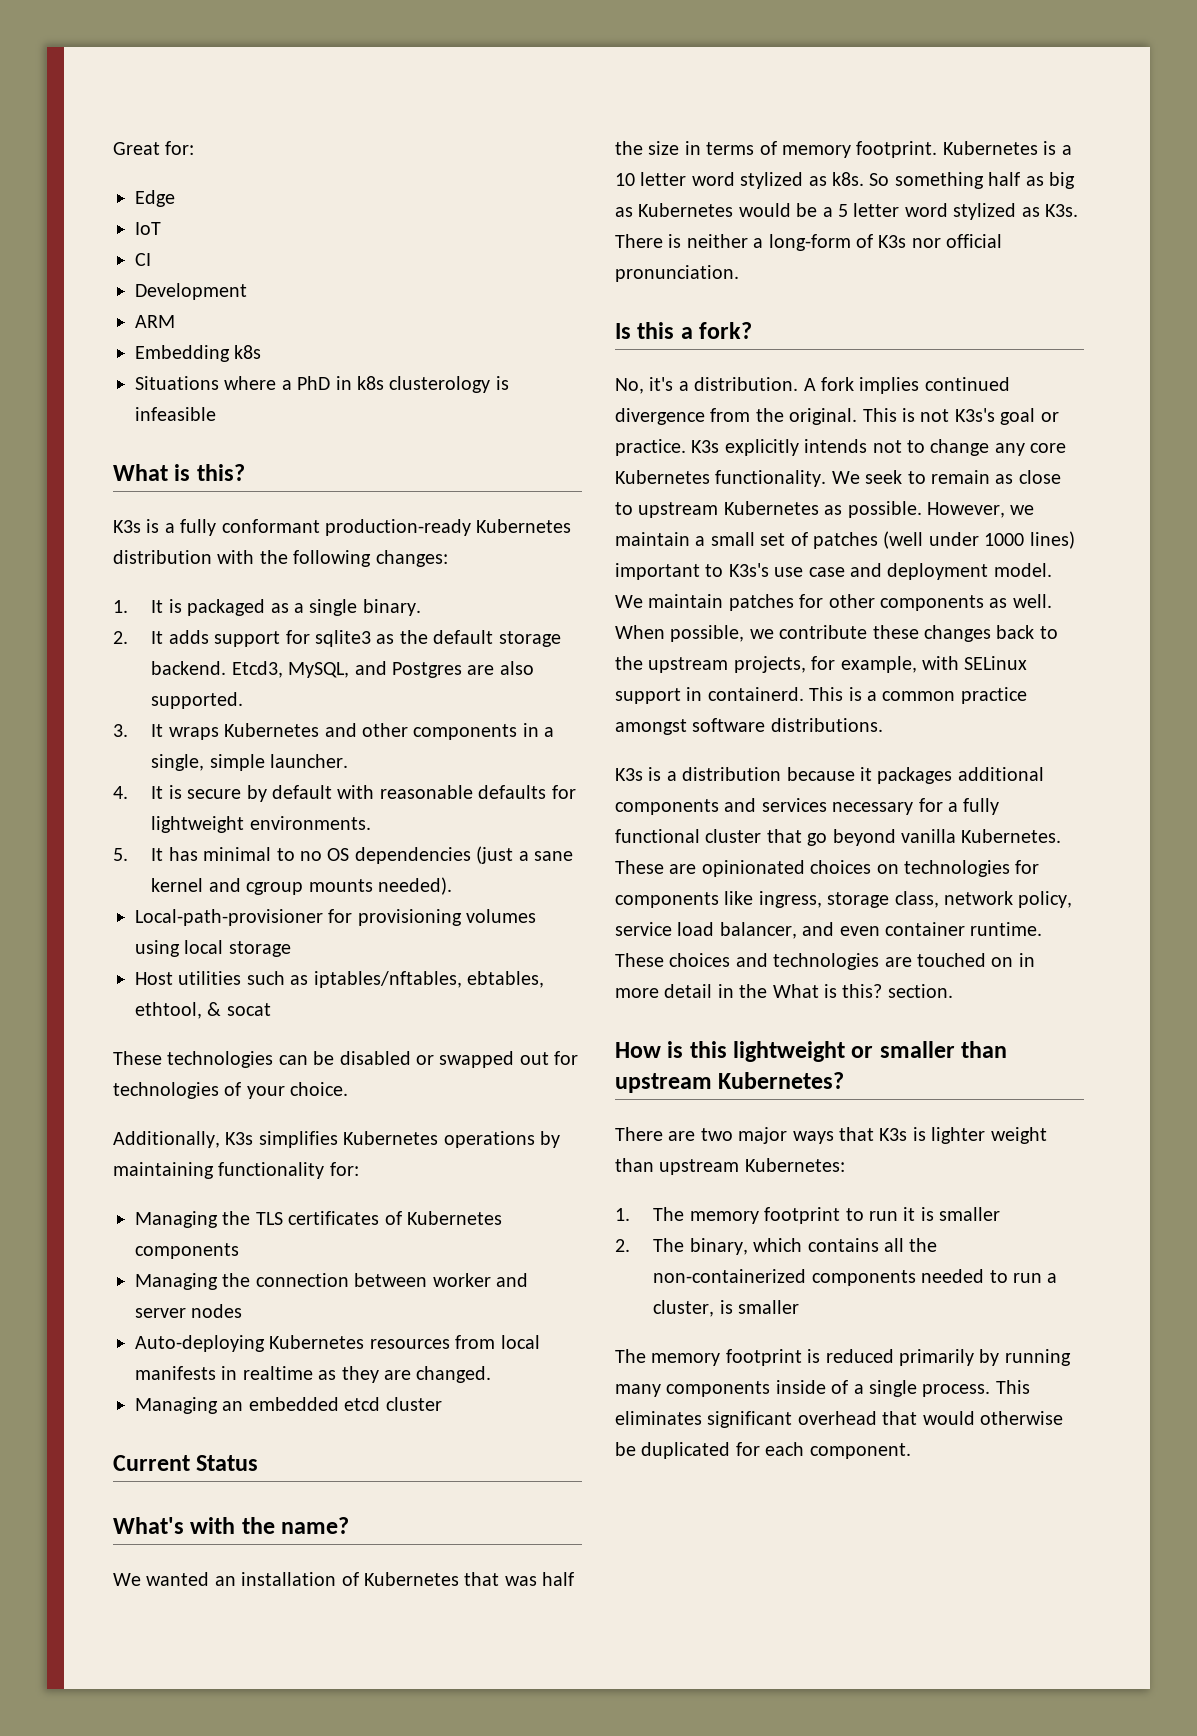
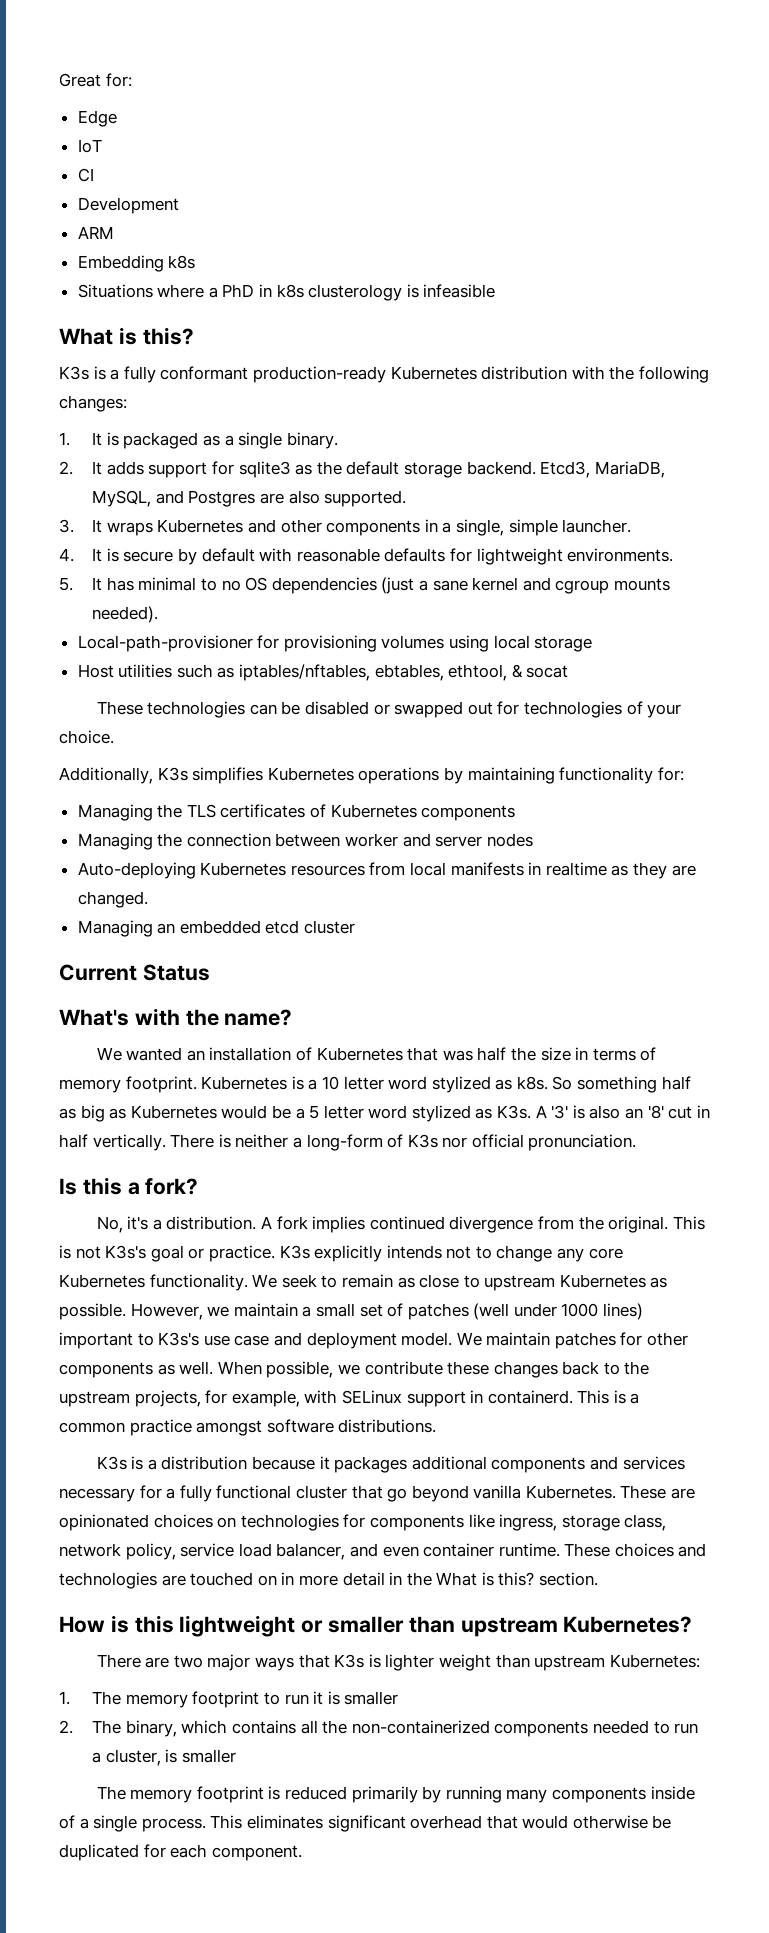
(283, 669) none -> [594,461,665,478] MariaDB,
(1078, 210) none -> [535,1105,710,1119] [59,1134,166,1151] A '3' is also an '8' cut in half vertically.

